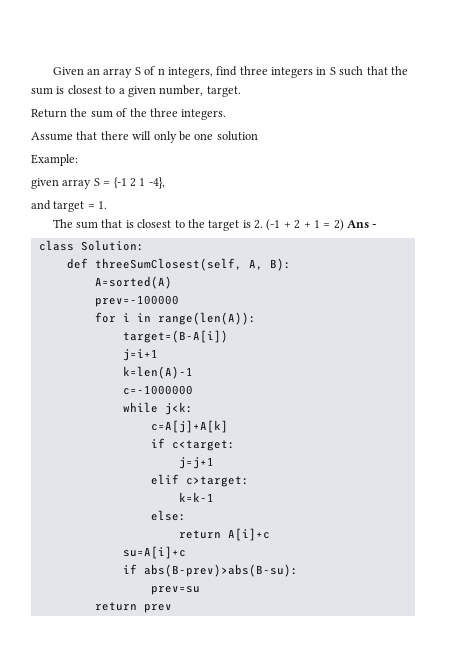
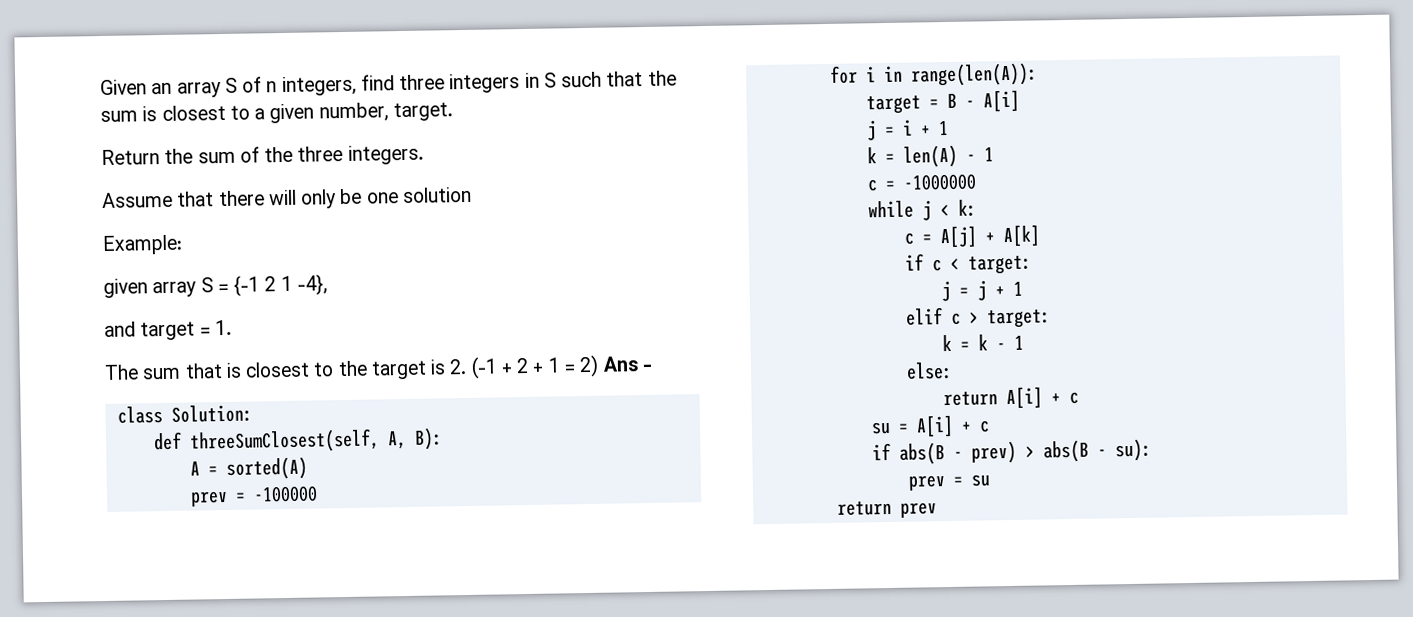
[94,276,172,289] [94,295,179,307] [94,312,256,325] [122,330,228,343] [122,349,158,361] [122,366,193,379] [122,385,193,395] [122,402,193,415] [150,420,228,433] [150,438,235,451] [178,457,214,469] [150,474,249,487] [178,492,214,502] [150,510,186,521] [178,528,270,541] [122,546,186,559] [122,564,298,577] [150,586,200,595] A=sorted(A) // prev=-100000 // for i in range(len(A)): // target=(B-A[i]) // j=i+1 // k=len(A)-1 // c=-1000000 // while j<k: // c=A[j]+A[k] // if c<target: // j=j+1 // elif c>target: // k=k-1 // else: // return A[i]+c // su=A[i]+c // if abs(B-prev)>abs(B-su): // prev=su -> [189,456,308,480] [189,485,318,507] [828,62,1038,87] [865,89,1020,115] [865,119,949,141] [866,144,994,168] [866,173,977,192] [867,199,977,221] [903,224,1041,249] [904,253,1032,275] [940,280,1023,302] [905,307,1051,329] [941,334,1024,352] [905,361,953,380] [942,386,1079,410] [870,414,990,438] [871,438,1152,465] [907,474,990,491] A = sorted(A) // prev = -100000 // for i in range(len(A)): // target = B - A[i] // j = i + 1 // k = len(A) - 1 // c = -1000000 // while j < k: // c = A[j] + A[k] // if c < target: // j = j + 1 // elif c > target: // k = k - 1 // else: // return A[i] + c // su = A[i] + c // if abs(B - prev) > abs(B - su): // prev = su

